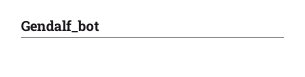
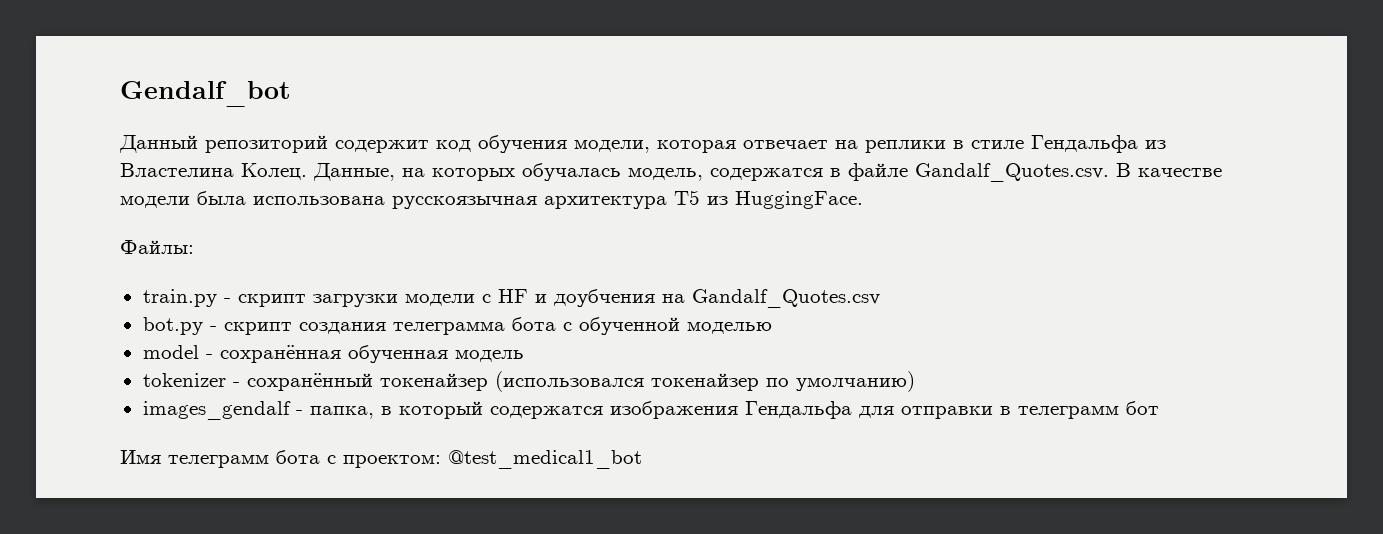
(99, 26) none -> [119,135,1166,153] [120,163,1222,182] [120,190,863,209] [120,240,194,254] [142,289,880,308] [142,317,772,335] [142,345,524,363] [142,371,915,392] [142,401,1159,420] [120,450,642,469] // Данный репозиторий содержит код обучения модели, которая отвечает на реплики в стиле Гендальфа из Властелина Колец. Данные, на которых обучалась модель, содержатся в файле Gandalf_Quotes.csv. В качестве модели была использована русскоязычная архитектура T5 из HuggingFace. // Файлы: // train.py - скрипт загрузки модели с HF и доубчения на Gandalf_Quotes.csv // bot.py - скрипт создания телеграмма бота с обученной моделью // model - сохранённая обученная модель // tokenizer - сохранённый токенайзер (использовался токенайзер по умолчанию) // images_gendalf - папка, в который содержатся изображения Гендальфа для отправки в телеграмм бот // Имя телеграмм бота с проектом: @test_medical1_bot

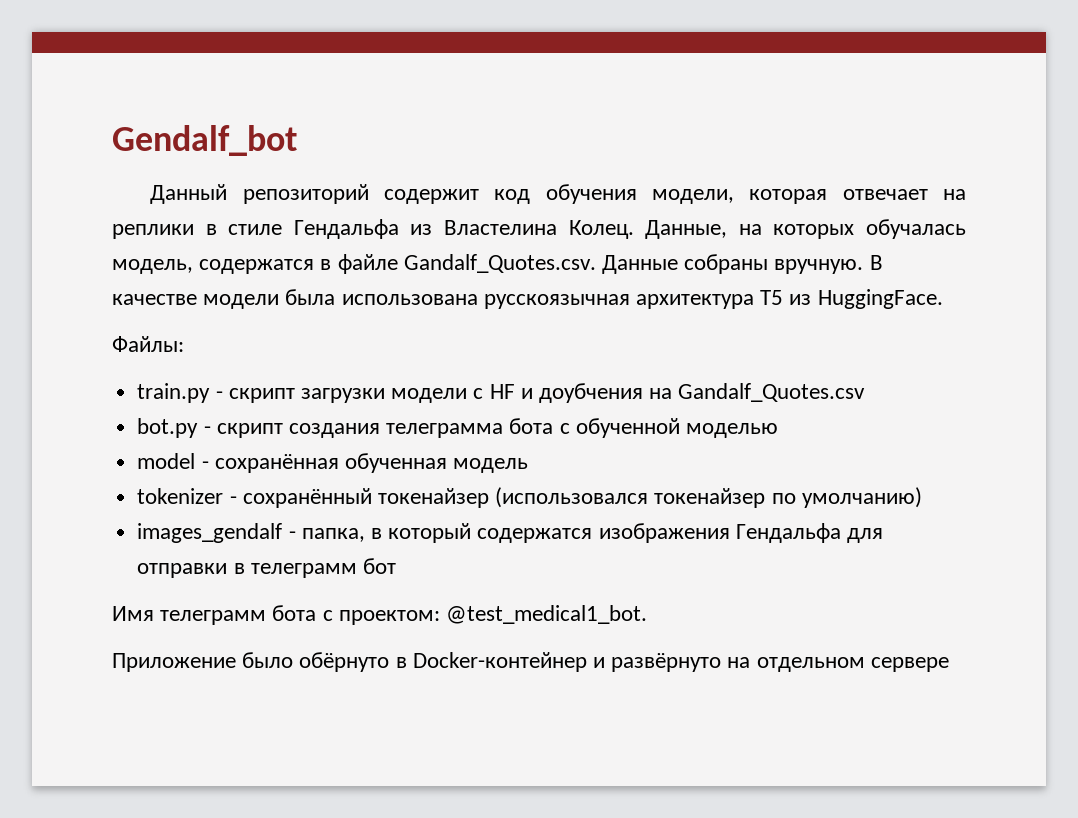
(1109, 172) none -> [602,254,864,274] Данные собраны вручную.
[448,450,642,469] @test_medical1_bot -> [446,605,648,624] [112,652,949,672] @test_medical1_bot. // Приложение было обёрнуто в Docker-контейнер и развёрнуто на отдельном сервере

